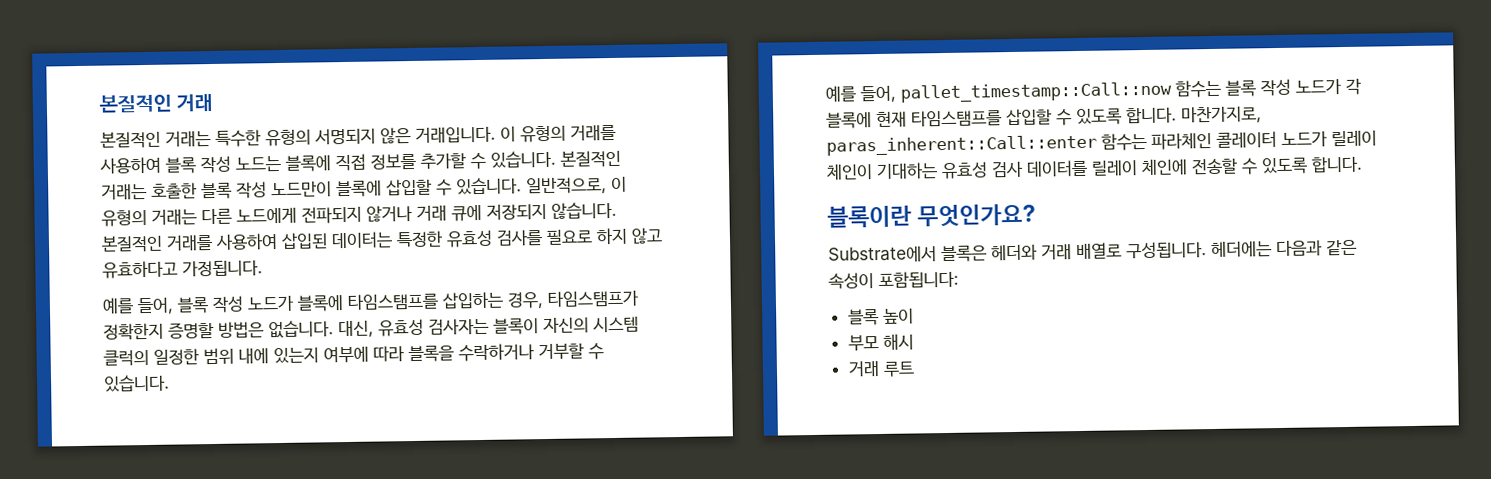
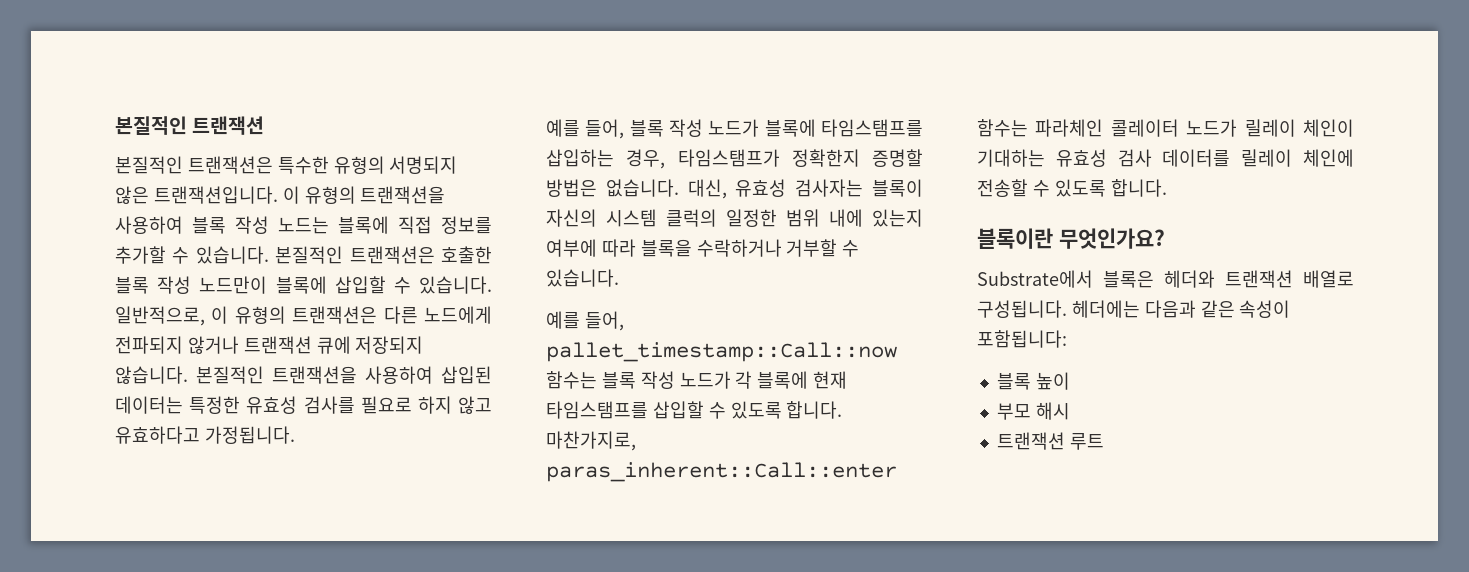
[99,93,215,113] [100,130,211,149] 본질적인 거래 // 본질적인 거래는 -> [115,116,265,135] [115,156,273,174] 본질적인 트랜잭션 // 본질적인 트랜잭션은
[415,124,616,143] 거래입니다. 이 유형의 거래를 -> [153,186,446,204] 트랜잭션입니다. 이 유형의 트랜잭션을
[101,183,147,200] 거래는 -> [349,246,435,264] 트랜잭션은
[151,209,197,225] 거래는 -> [292,306,378,324] 트랜잭션은
[416,205,447,221] 거래 -> [243,336,312,354] 트랜잭션
[166,235,213,251] 거래를 -> [272,366,357,384] 트랜잭션을
[1041,244,1072,260] 거래 -> [1225,270,1293,288] 트랜잭션
[847,361,880,377] 거래 -> [996,432,1065,450] 트랜잭션

